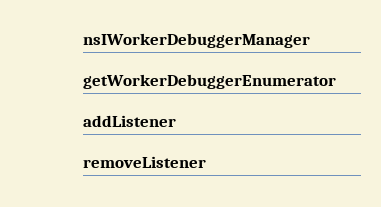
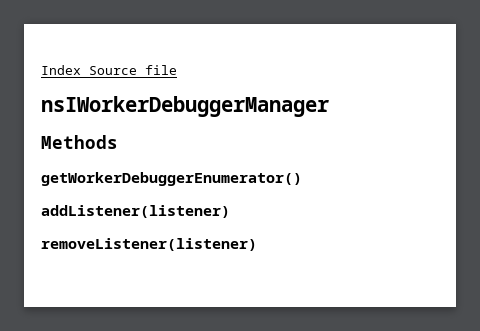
[83,33,310,48] [83,74,336,89] [83,115,176,127] [83,156,206,168] nsIWorkerDebuggerManager // getWorkerDebuggerEnumerator // addListener // removeListener -> [41,65,177,75] [41,96,329,117] [41,135,118,149] [41,172,302,186] [41,205,230,218] [41,238,257,251] Index Source file // nsIWorkerDebuggerManager // Methods // getWorkerDebuggerEnumerator() // addListener(listener) // removeListener(listener)

